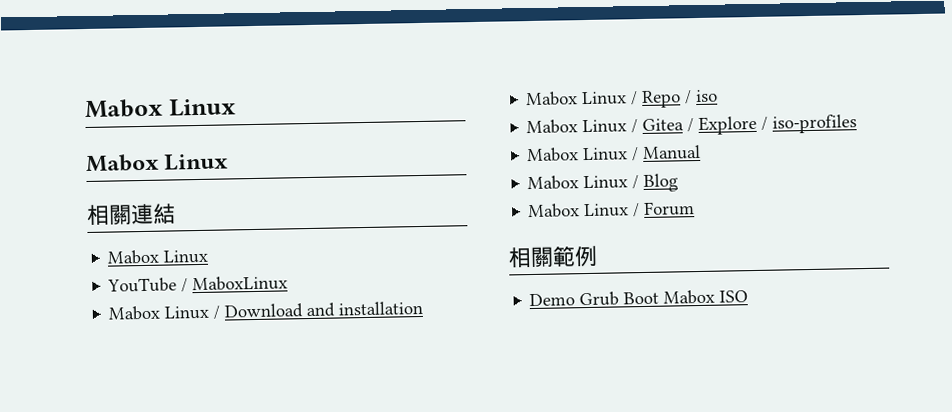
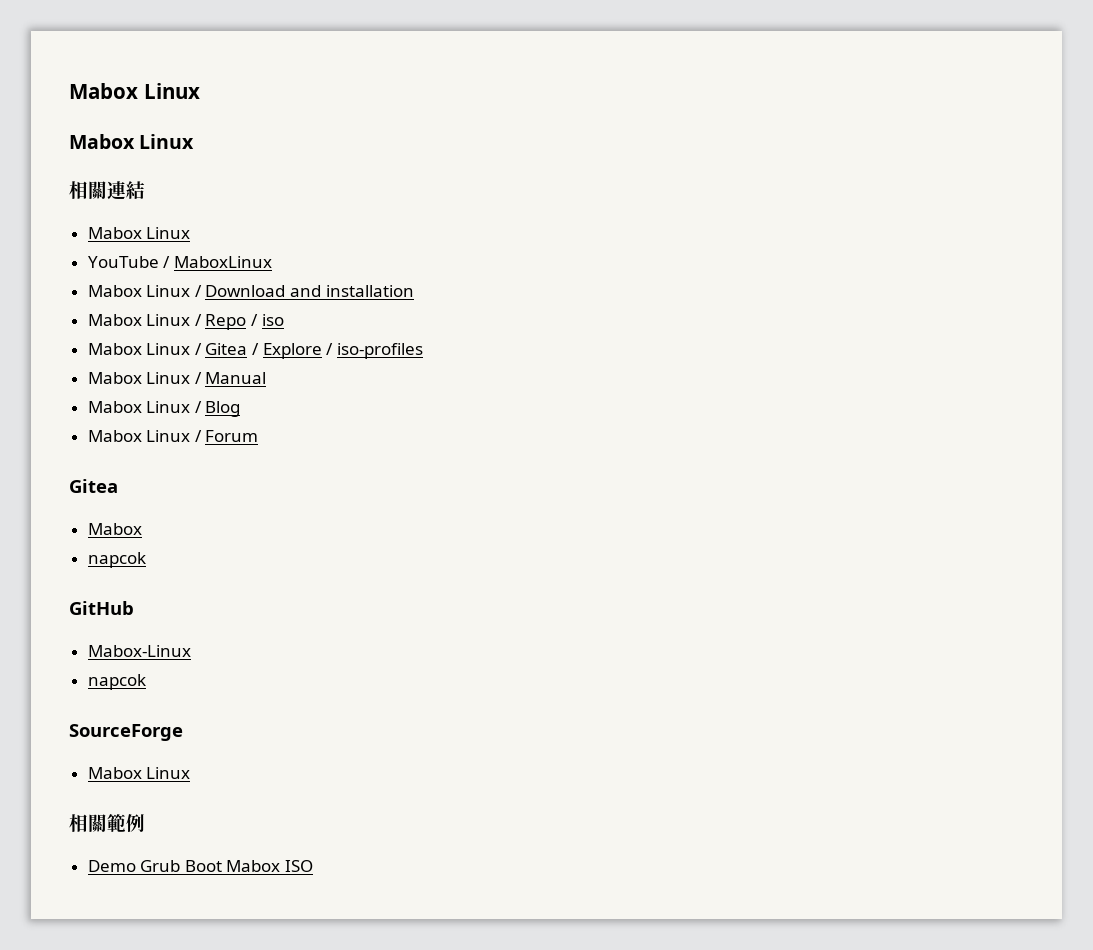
(696, 208) none -> [69,479,118,493] [87,523,142,535] [87,552,146,568] [69,601,134,615] [87,645,191,657] [87,674,146,690] [69,724,183,741] [87,767,191,779] // Gitea // Mabox // napcok // GitHub // Mabox-Linux // napcok // SourceForge // Mabox Linux

